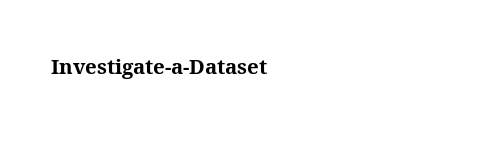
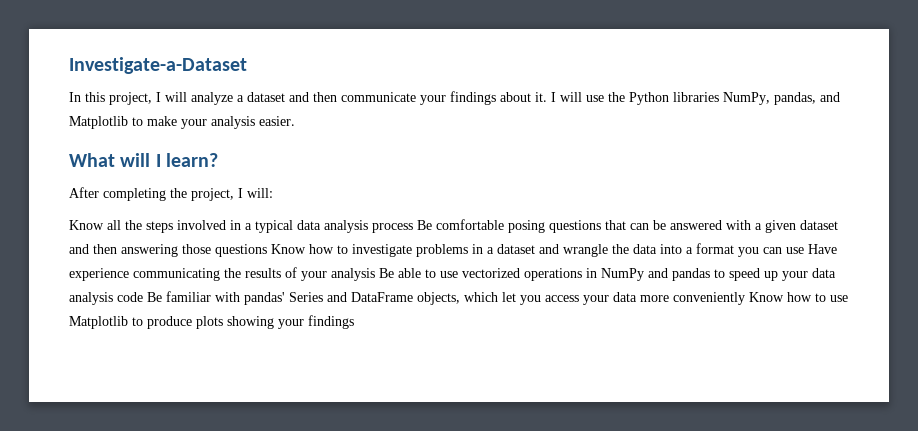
(267, 69) none -> [69,91,840,105] [69,116,295,129] [69,153,218,167] [69,187,273,201] [69,219,838,233] [69,243,837,257] [69,267,836,281] [69,291,848,305] [69,315,354,329] // In this project, I will analyze a dataset and then communicate your findings about it. I will use the Python libraries NumPy, pandas, and Matplotlib to make your analysis easier. // What will I learn? // After completing the project, I will: // Know all the steps involved in a typical data analysis process Be comfortable posing questions that can be answered with a given dataset and then answering those questions Know how to investigate problems in a dataset and wrangle the data into a format you can use Have experience communicating the results of your analysis Be able to use vectorized operations in NumPy and pandas to speed up your data analysis code Be familiar with pandas' Series and DataFrame objects, which let you access your data more conveniently Know how to use Matplotlib to produce plots showing your findings

